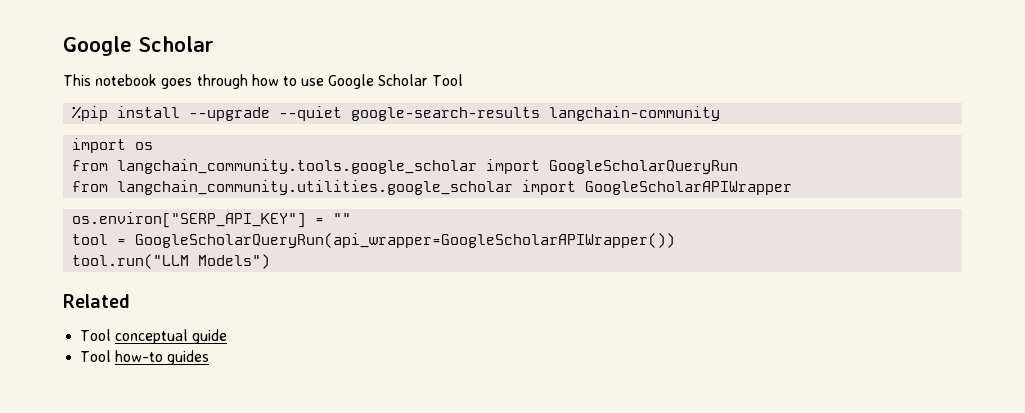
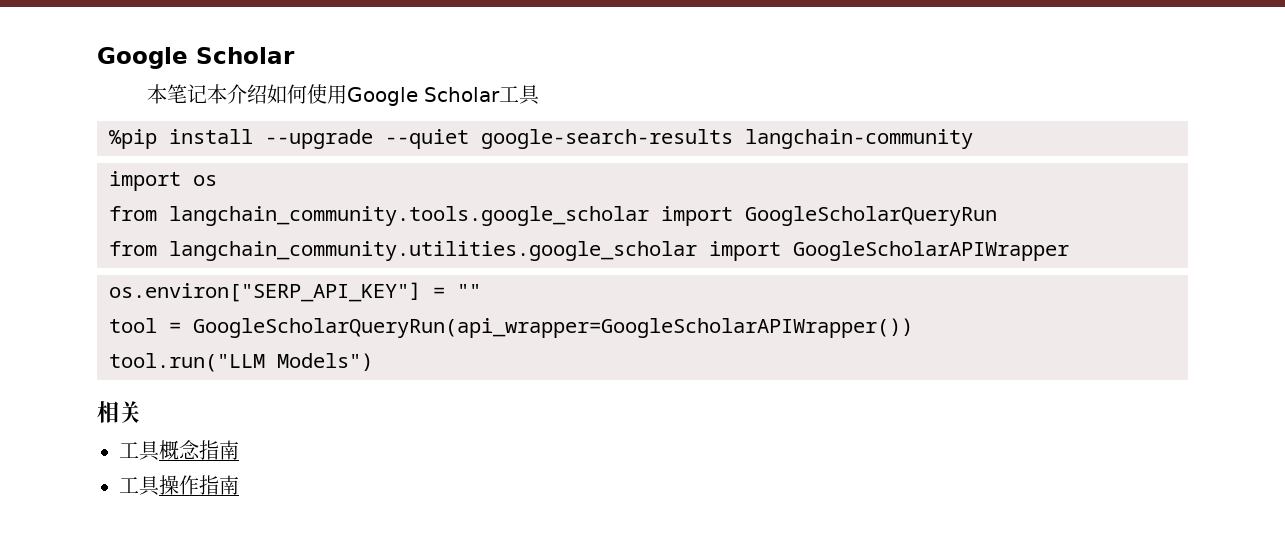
[63,74,463,89] This notebook goes through how to use Google Scholar Tool -> [147,84,541,106] 本笔记本介绍如何使用Google Scholar工具
[63,294,130,308] [80,329,228,344] [80,350,210,365] Related // Tool conceptual guide // Tool how-to guides -> [97,401,141,423] [119,440,239,461] [119,475,239,496] 相关 // 工具概念指南 // 工具操作指南

